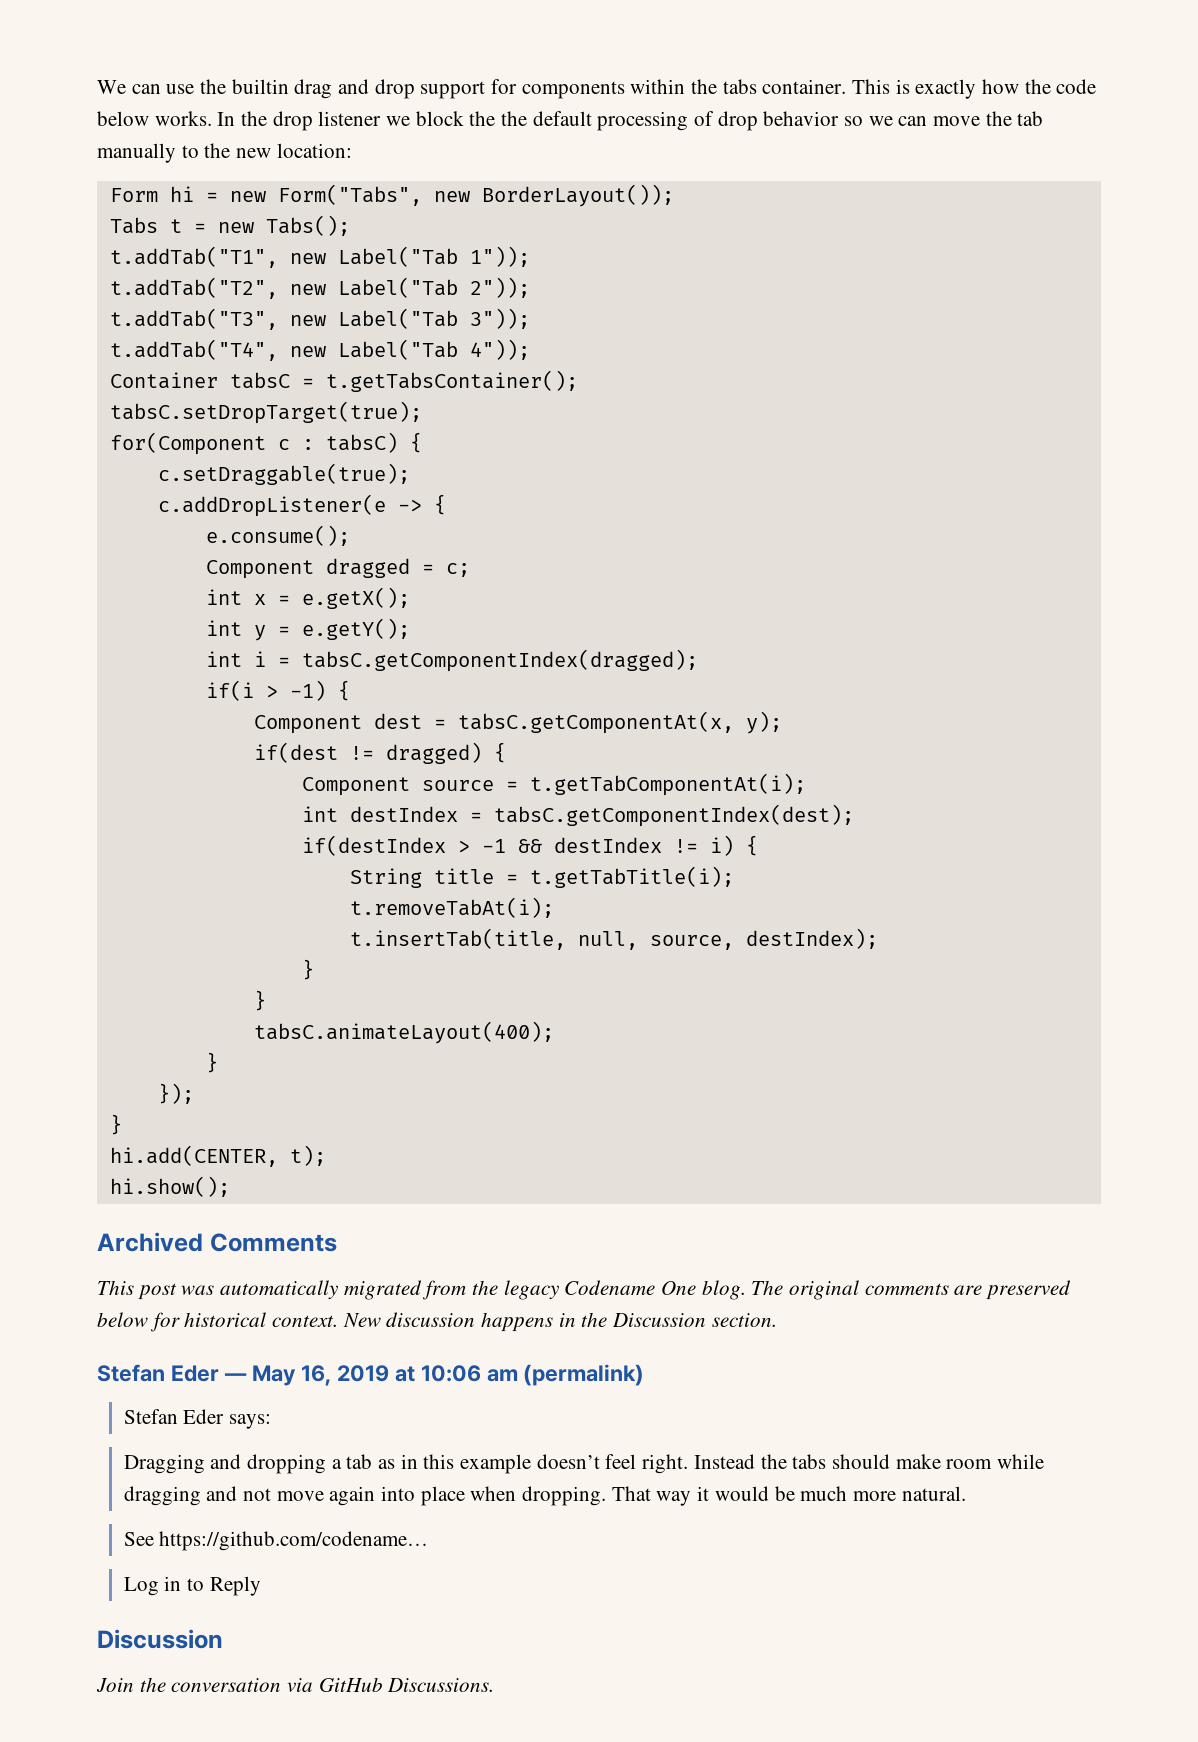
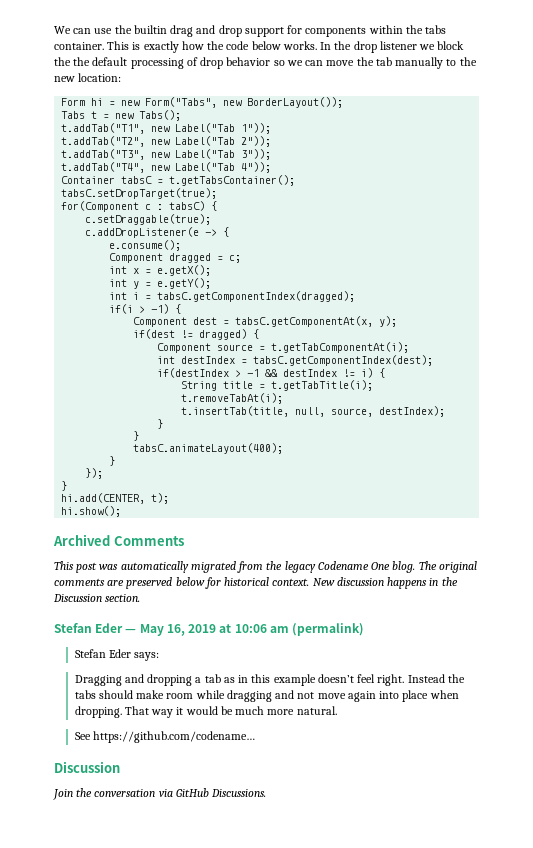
[123,1576,261,1596] // Log in to Reply -> (255, 737) none

